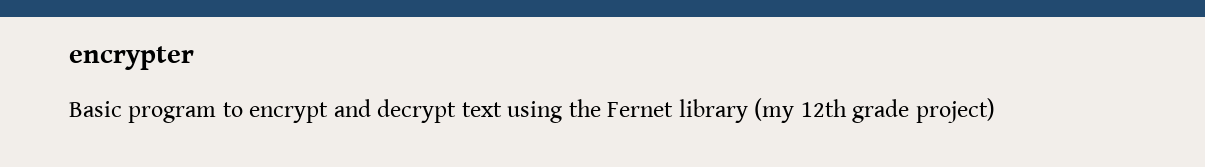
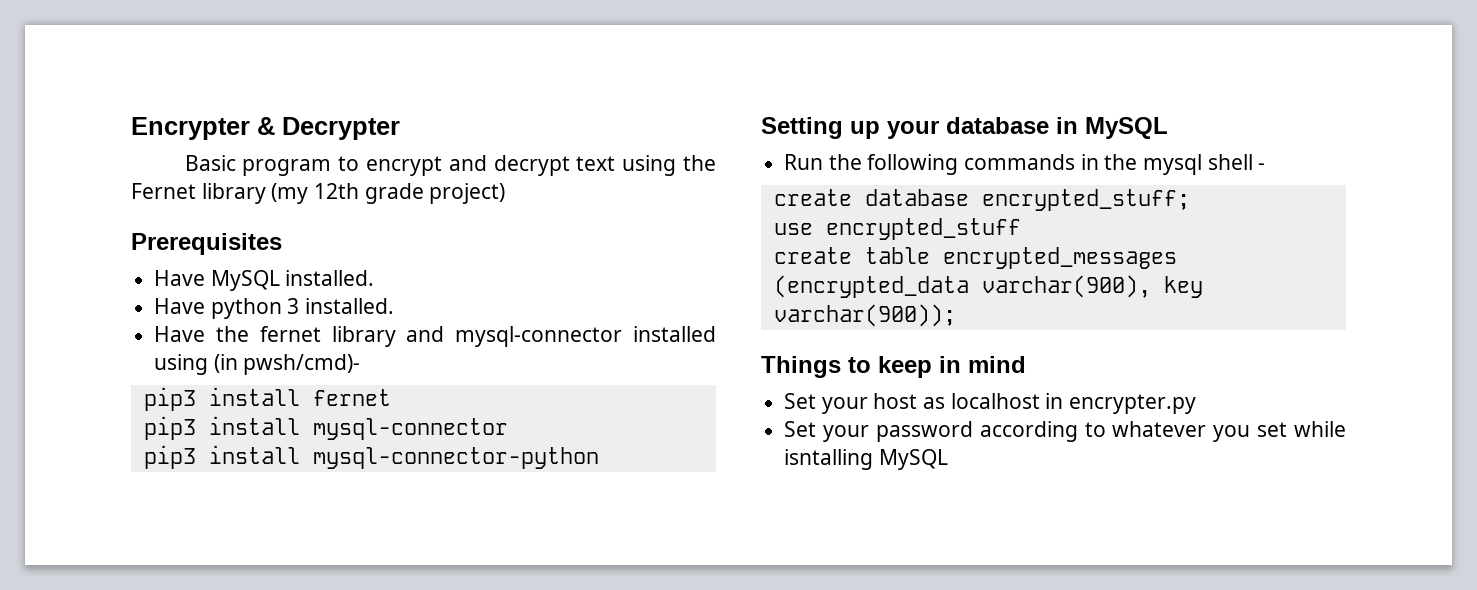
[69,46,194,70] encrypter -> [131,117,400,140] Encrypter & Decrypter
(995, 110) none -> [131,233,282,255] [154,270,375,291] [154,298,395,319] [154,326,716,347] [154,354,361,375] [143,387,391,411] [143,416,508,440] [143,445,599,469] [761,117,1168,139] [784,154,1266,175] [773,189,1190,211] [773,218,1021,240] [773,247,1177,269] [773,275,1203,298] [773,304,956,327] [761,356,1026,378] [784,393,1197,414] [784,421,1346,442] [784,449,948,470] // Prerequisites // Have MySQL installed. // Have python 3 installed. // Have the fernet library and mysql-connector installed using (in pwsh/cmd)- // pip3 install fernet // pip3 install mysql-connector // pip3 install mysql-connector-python // Setting up your database in MySQL // Run the following commands in the mysql shell - // create database encrypted_stuff; // use encrypted_stuff // create table encrypted_messages (encrypted_data varchar(900), key varchar(900)); // Things to keep in mind // Set your host as localhost in encrypter.py // Set your password according to whatever you set while isntalling MySQL

